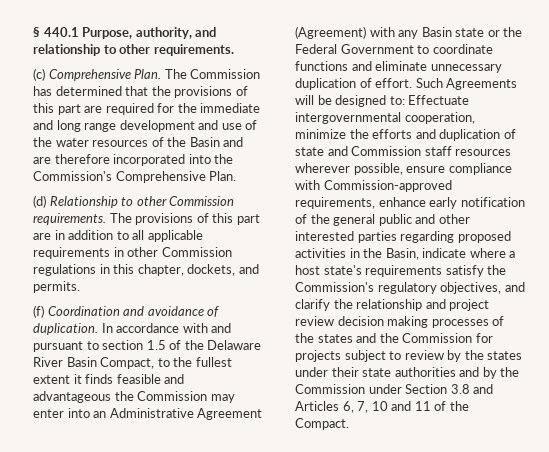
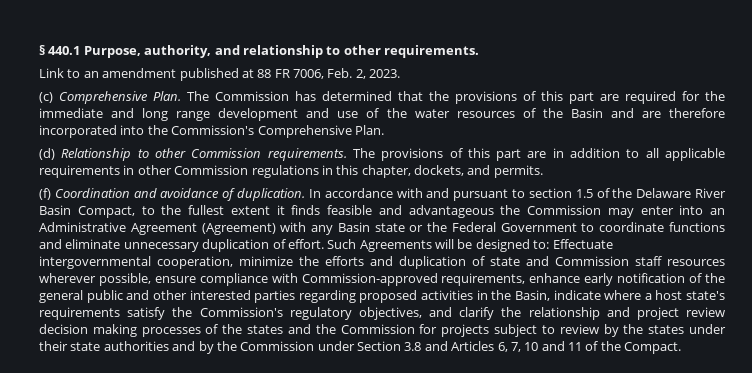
(234, 50) none -> [39,68,401,81] // Link to an amendment published at 88 FR 7006, Feb. 2, 2023.

